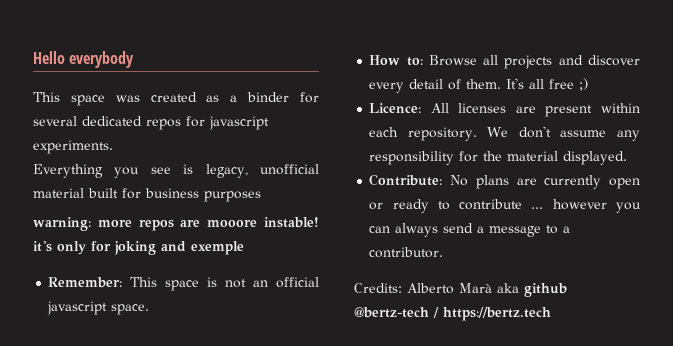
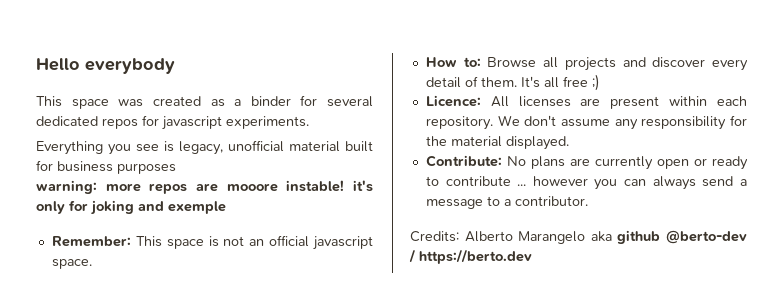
[459,283,492,293] Marà -> [518,231,586,244] Marangelo
[354,307,551,321] @bertz-tech / https://bertz.tech -> [666,230,747,244] [409,249,532,264] @berto-dev / https://berto.dev

